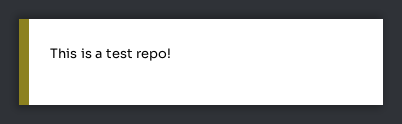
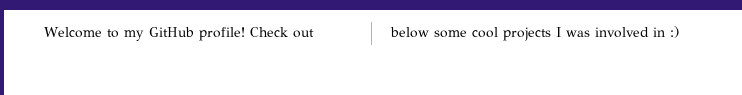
[50,48,172,61] This is a test repo! -> [43,26,679,41] Welcome to my GitHub profile! Check out below some cool projects I was involved in :)

